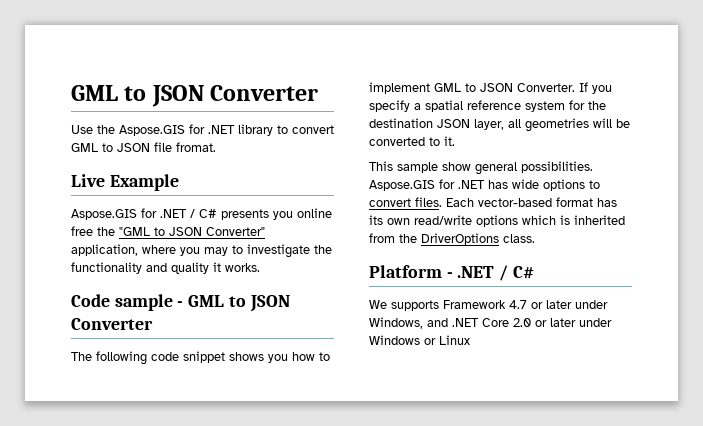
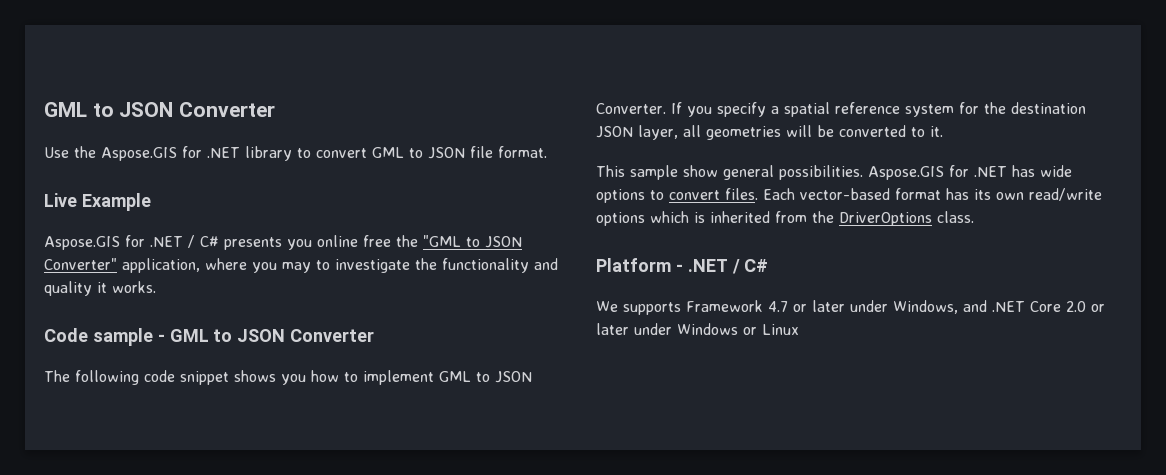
[176,142,216,152] fromat. -> [498,146,547,158] format.

